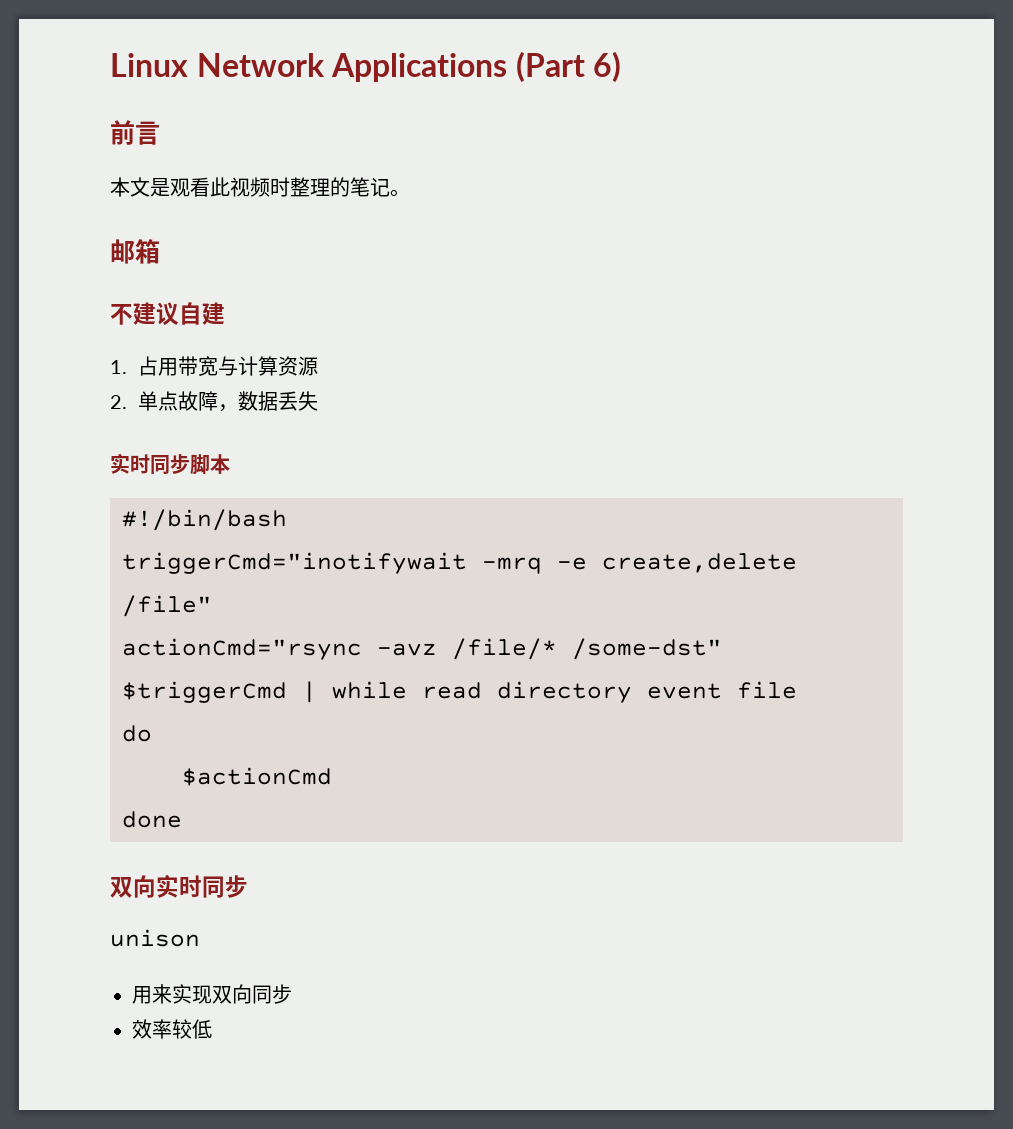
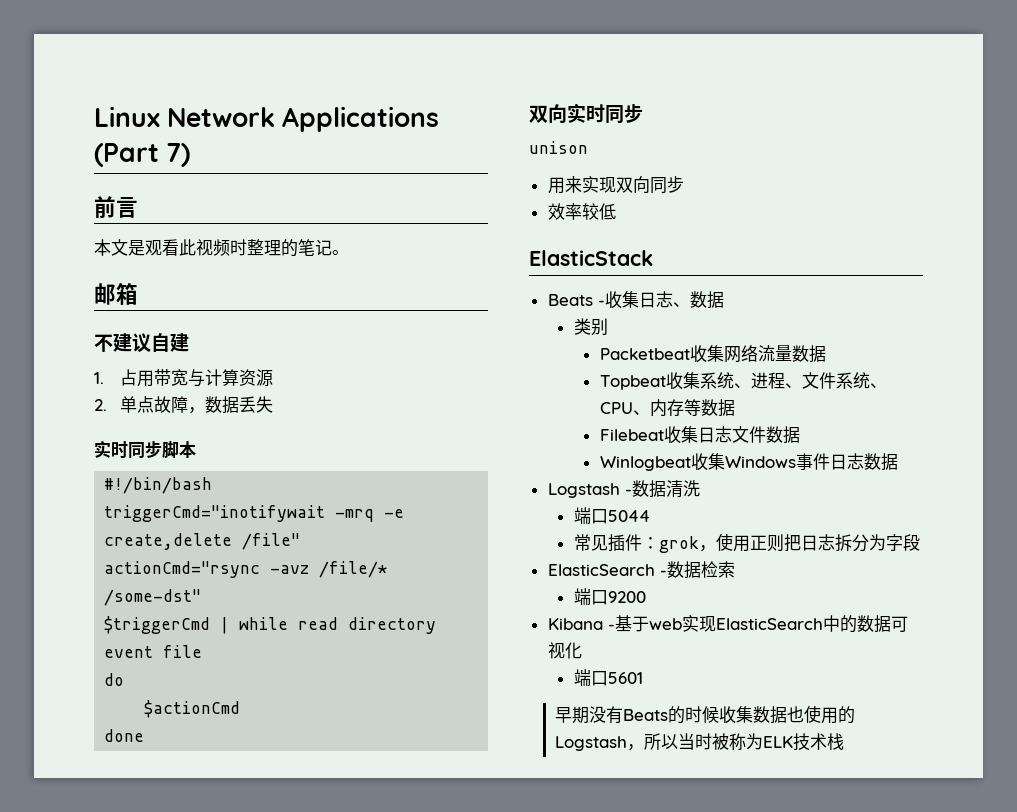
[593,51,622,83] 6) -> [166,143,191,167] 7)
(212, 1029) none -> [529,250,653,266] [547,291,724,309] [573,318,608,336] [599,345,826,363] [599,372,887,390] [599,399,735,417] [599,426,800,444] [599,453,898,471] [547,480,700,498] [573,507,650,524] [573,533,920,553] [547,561,735,579] [573,588,646,605] [547,615,908,633] [547,642,582,659] [573,669,643,686] [554,705,855,724] [554,733,844,751] // ElasticStack // Beats -收集日志、数据 // 类别 // Packetbeat收集网络流量数据 // Topbeat收集系统、进程、文件系统、CPU、内存等数据 // Filebeat收集日志文件数据 // Winlogbeat收集Windows事件日志数据 // Logstash -数据清洗 // 端口5044 // 常见插件：grok，使用正则把日志拆分为字段 // ElasticSearch -数据检索 // 端口9200 // Kibana -基于web实现ElasticSearch中的数据可视化 // 端口5601 // 早期没有Beats的时候收集数据也使用的Logstash，所以当时被称为ELK技术栈

